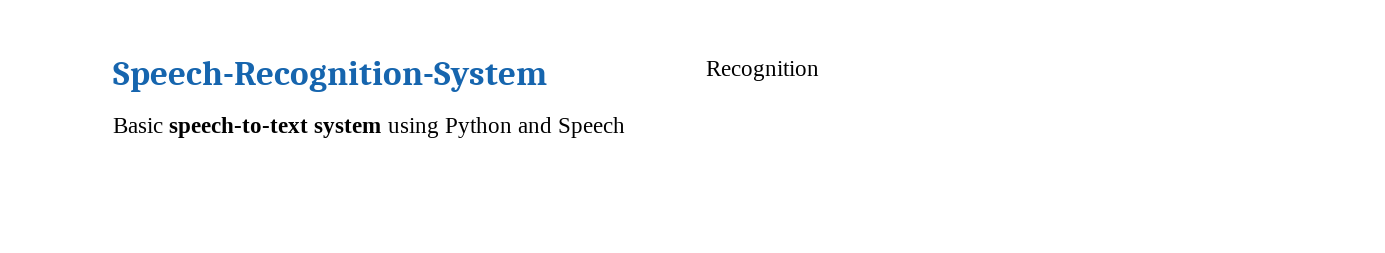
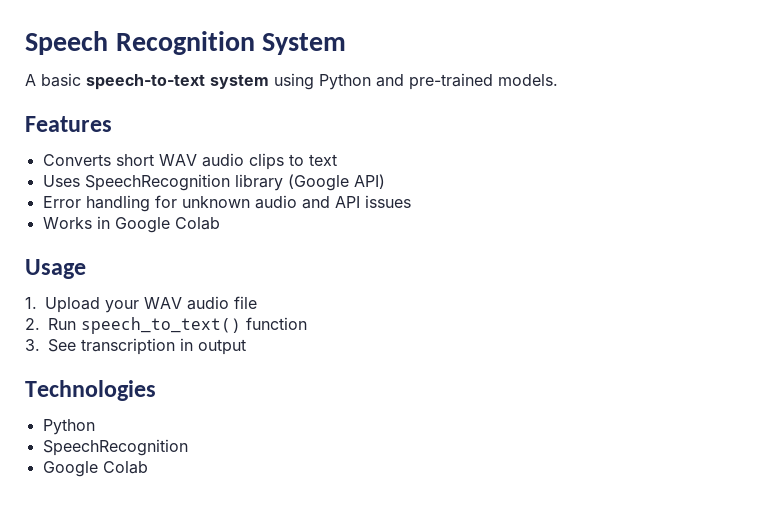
[113,60,547,92] [113,118,163,133] Speech-Recognition-System // Basic -> [25,31,347,55] [25,73,81,87] Speech Recognition System // A basic
[558,117,626,138] [706,61,819,81] Speech Recognition -> [409,73,558,90] [25,116,112,132] [42,153,337,170] [42,174,385,191] [42,195,411,212] [42,216,220,233] [25,259,86,279] [25,296,257,313] [25,317,307,334] [25,338,246,355] [25,380,156,401] [42,419,95,435] [42,439,188,456] [42,461,148,477] pre-trained models. // Features // Converts short WAV audio clips to text // Uses SpeechRecognition library (Google API) // Error handling for unknown audio and API issues // Works in Google Colab // Usage // 1. Upload your WAV audio file // 2. Run speech_to_text() function // 3. See transcription in output // Technologies // Python // SpeechRecognition // Google Colab

